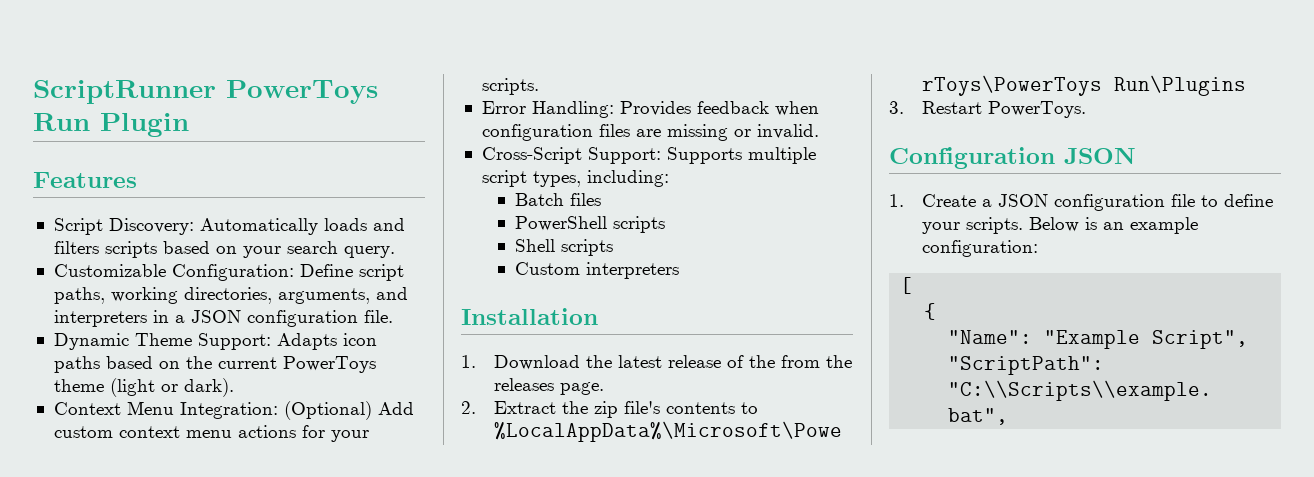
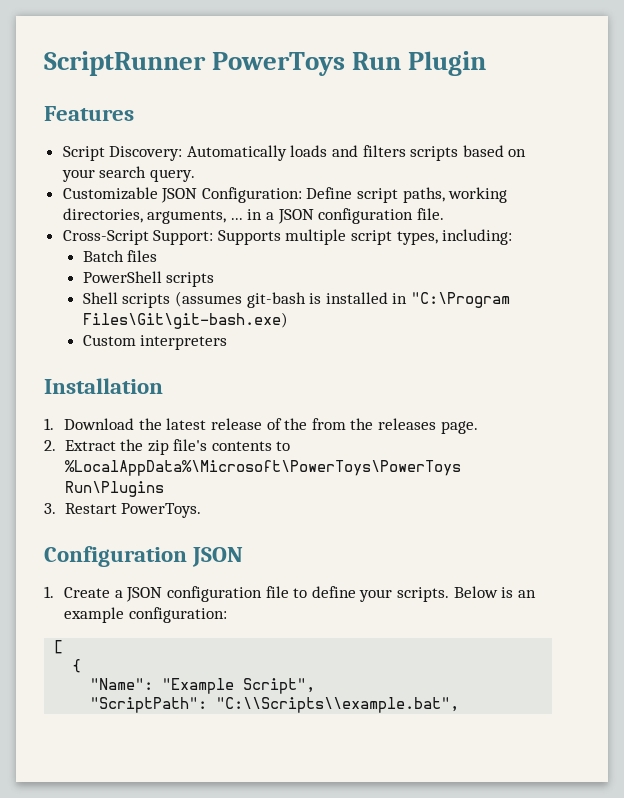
(166, 270) none -> [161,188,198,203] JSON
[375,287,408,300] [53,310,147,327] and interpreters -> [230,218,243,220] ...
[53,333,377,350] [53,356,376,373] [53,378,234,397] [53,401,414,420] [53,425,369,442] [481,78,539,95] [481,101,819,118] [481,124,819,141] // Dynamic Theme Support: Adapts icon paths based on the current PowerToys theme (light or dark). // Context Menu Integration: (Optional) Add custom context menu actions for your scripts. // Error Handling: Provides feedback when configuration files are missing or invalid. -> (444, 214) none
(614, 247) none -> [175,291,511,308] [82,312,288,329] (assumes git-bash is installed in "C:\Program Files\Git\git-bash.exe)

